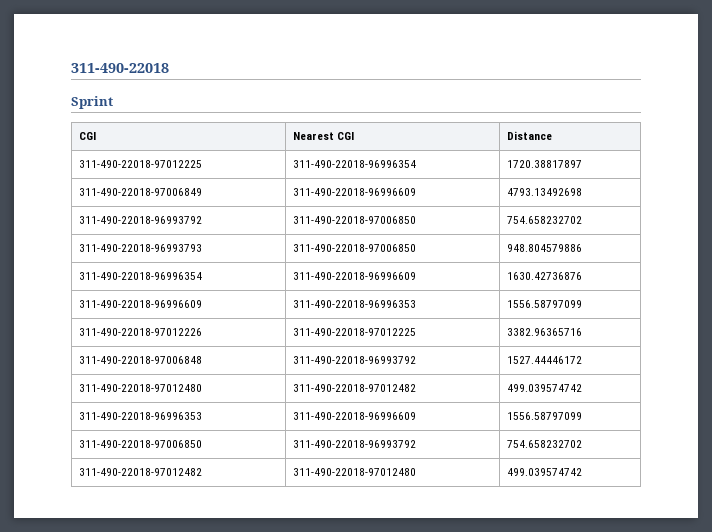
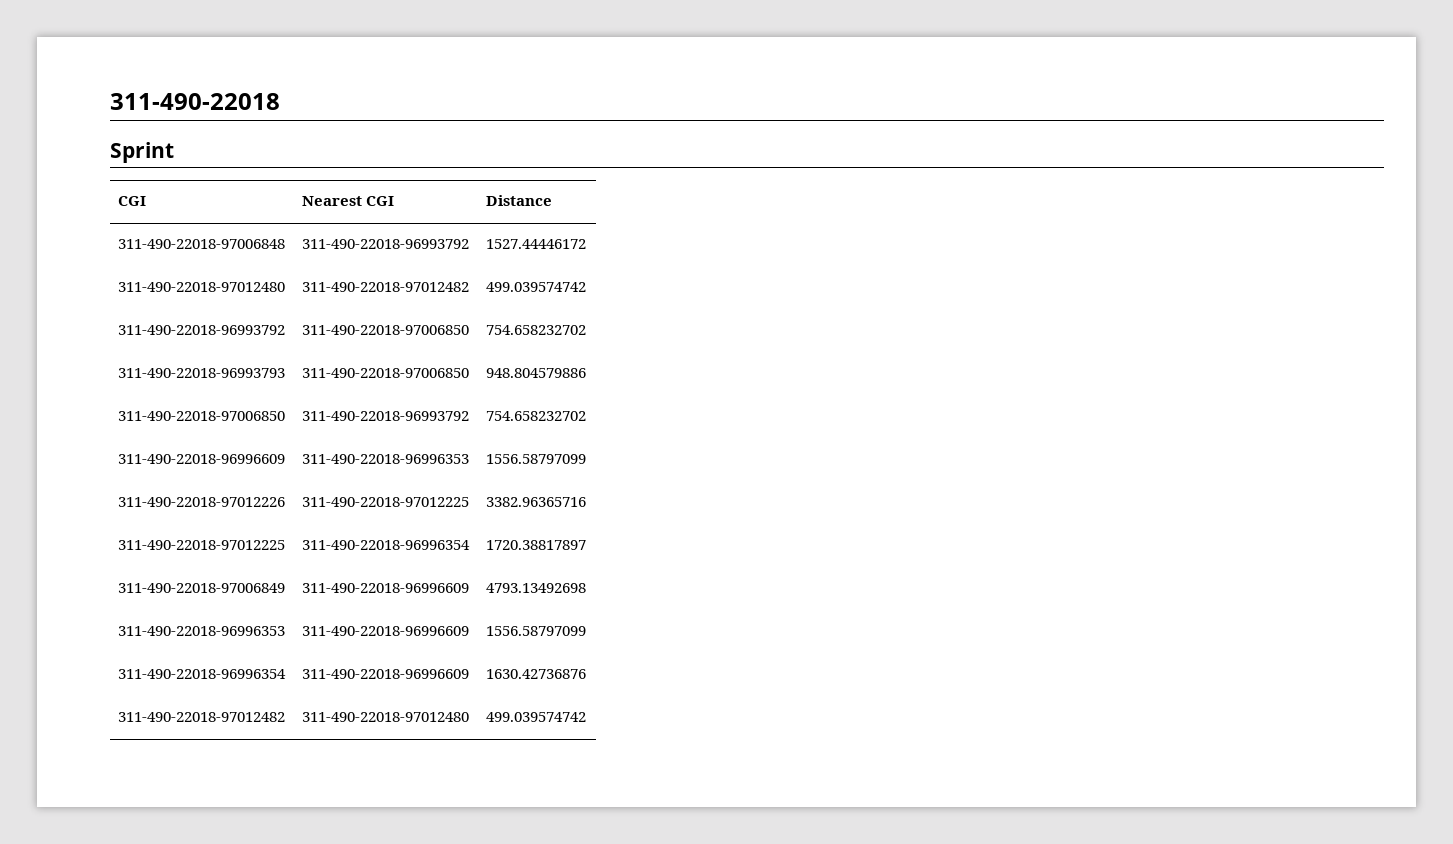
(552, 135) none -> [118,239,286,249] [302,239,470,249] [486,239,587,249] [118,282,286,292] [302,282,470,292] [486,282,587,292] [118,325,286,335] [302,325,470,335] [486,325,587,335] [118,368,286,378] [302,368,470,378] [486,368,587,378] [118,411,286,421] [302,411,470,421] [486,411,587,421] [118,454,286,464] [302,454,470,464] [486,454,587,464] [118,497,286,507] [302,497,470,507] [486,497,587,507] // 311-490-22018-97006848 | 311-490-22018-96993792 | 1527.44446172 // 311-490-22018-97012480 | 311-490-22018-97012482 | 499.039574742 // 311-490-22018-96993792 | 311-490-22018-97006850 | 754.658232702 // 311-490-22018-96993793 | 311-490-22018-97006850 | 948.804579886 // 311-490-22018-97006850 | 311-490-22018-96993792 | 754.658232702 // 311-490-22018-96996609 | 311-490-22018-96996353 | 1556.58797099 // 311-490-22018-97012226 | 311-490-22018-97012225 | 3382.96365716
[78,216,202,224] [292,216,416,224] [506,216,582,224] [78,244,202,252] [292,244,416,252] [506,244,582,252] [78,272,202,280] [292,272,416,280] [506,272,582,280] [78,300,202,308] [292,300,416,308] [506,300,582,308] [78,328,202,336] [292,328,416,336] [506,328,582,336] [78,356,202,364] [292,356,416,364] [506,356,582,364] [78,384,202,392] [292,384,416,392] [506,384,582,392] [78,412,202,420] [292,412,416,420] [506,412,582,420] [78,440,202,448] [292,440,416,448] [506,440,582,448] 311-490-22018-96993792 | 311-490-22018-97006850 | 754.658232702 // 311-490-22018-96993793 | 311-490-22018-97006850 | 948.804579886 // 311-490-22018-96996354 | 311-490-22018-96996609 | 1630.42736876 // 311-490-22018-96996609 | 311-490-22018-96996353 | 1556.58797099 // 311-490-22018-97012226 | 311-490-22018-97012225 | 3382.96365716 // 311-490-22018-97006848 | 311-490-22018-96993792 | 1527.44446172 // 311-490-22018-97012480 | 311-490-22018-97012482 | 499.039574742 // 311-490-22018-96996353 | 311-490-22018-96996609 | 1556.58797099 // 311-490-22018-97006850 | 311-490-22018-96993792 | 754.658232702 -> [118,626,286,636] [302,626,470,636] [486,626,587,636] [118,669,287,679] [302,669,470,679] [486,669,587,679] 311-490-22018-96996353 | 311-490-22018-96996609 | 1556.58797099 // 311-490-22018-96996354 | 311-490-22018-96996609 | 1630.42736876

